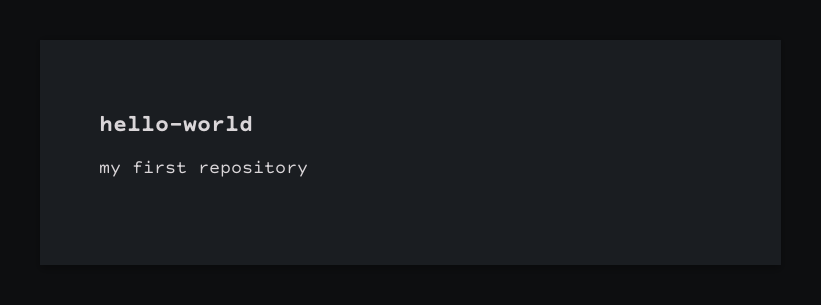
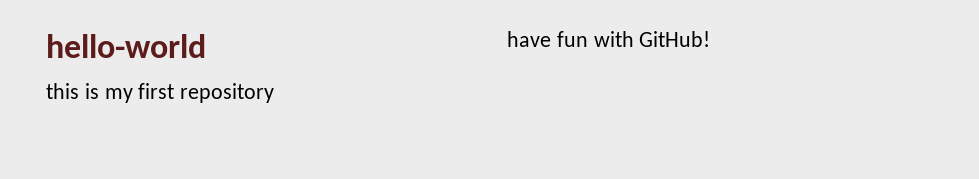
(253, 123) none -> [46,83,99,99] this is
(308, 168) none -> [507,31,711,47] // have fun with GitHub!

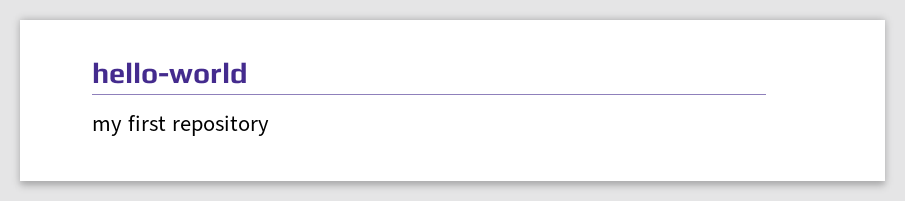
[46,83,99,99] this is -> (248, 73) none
[507,31,711,47] // have fun with GitHub! -> (270, 125) none

